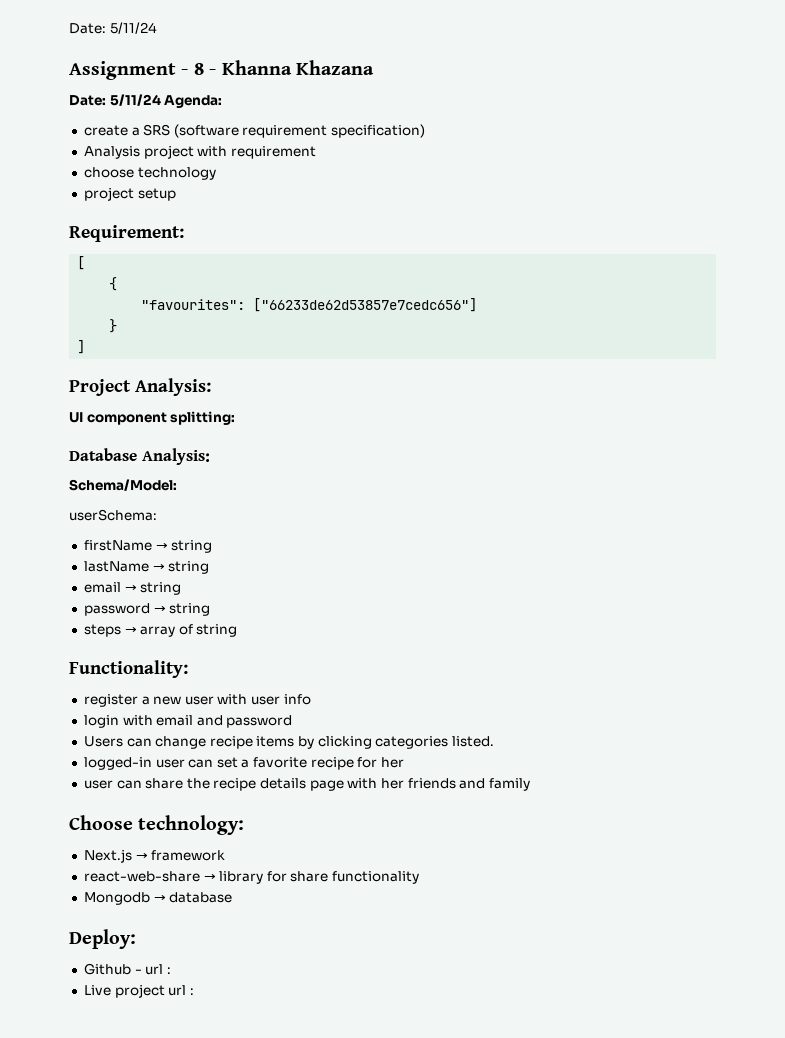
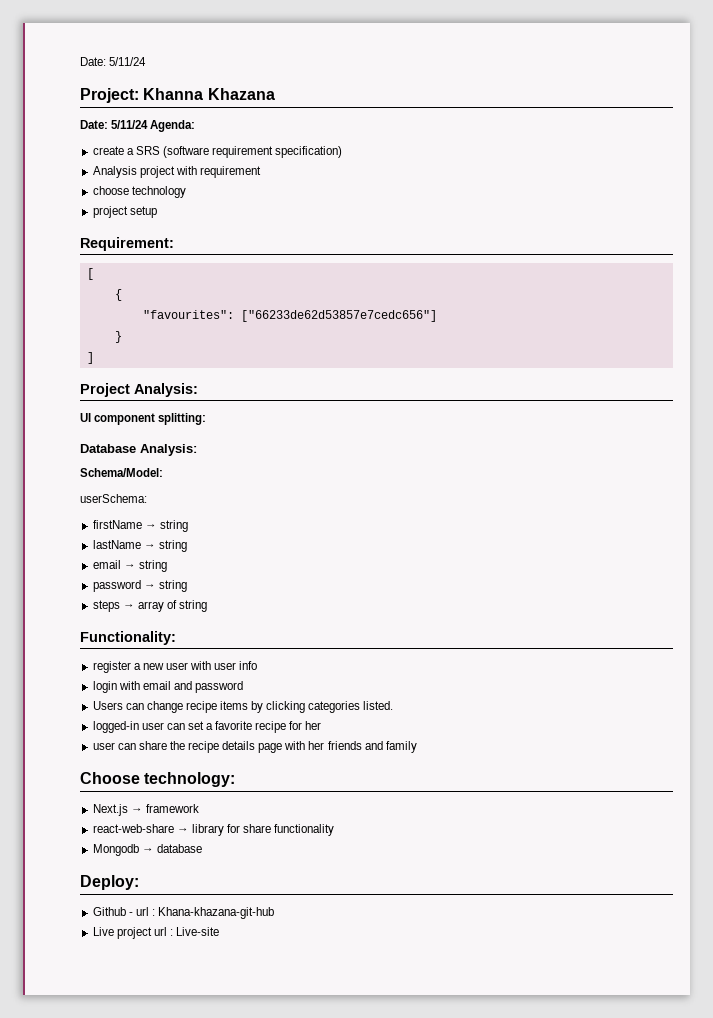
[69,61,217,80] Assignment - 8 - -> [80,88,139,103] Project:
(171, 970) none -> [158,907,275,919] Khana-khazana-git-hub
(194, 991) none -> [176,927,220,936] Live-site

